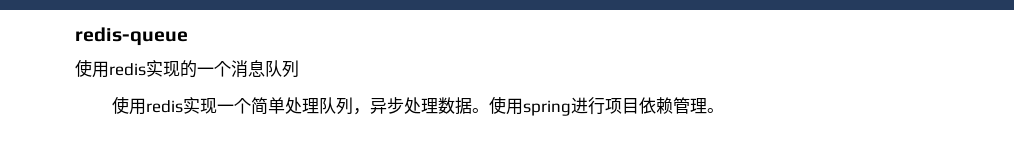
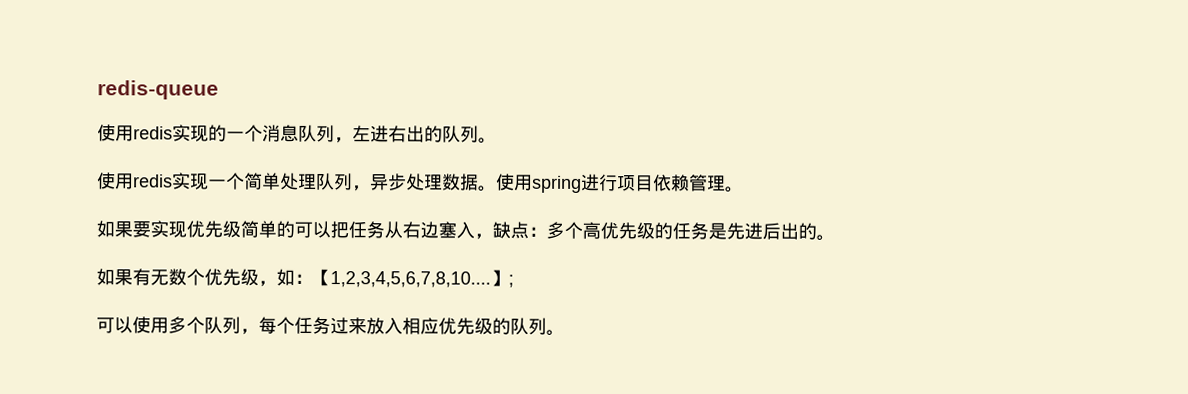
(299, 69) none -> [334,125,497,144] ，左进右出的队列。
(724, 110) none -> [96,220,835,241] [96,268,514,288] [96,316,565,336] // 如果要实现优先级简单的可以把任务从右边塞入，缺点：多个高优先级的任务是先进后出的。 // 如果有无数个优先级，如：【1,2,3,4,5,6,7,8,10....】; // 可以使用多个队列，每个任务过来放入相应优先级的队列。

